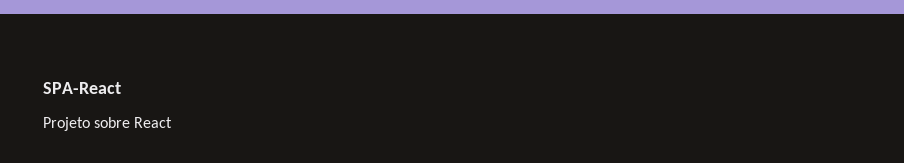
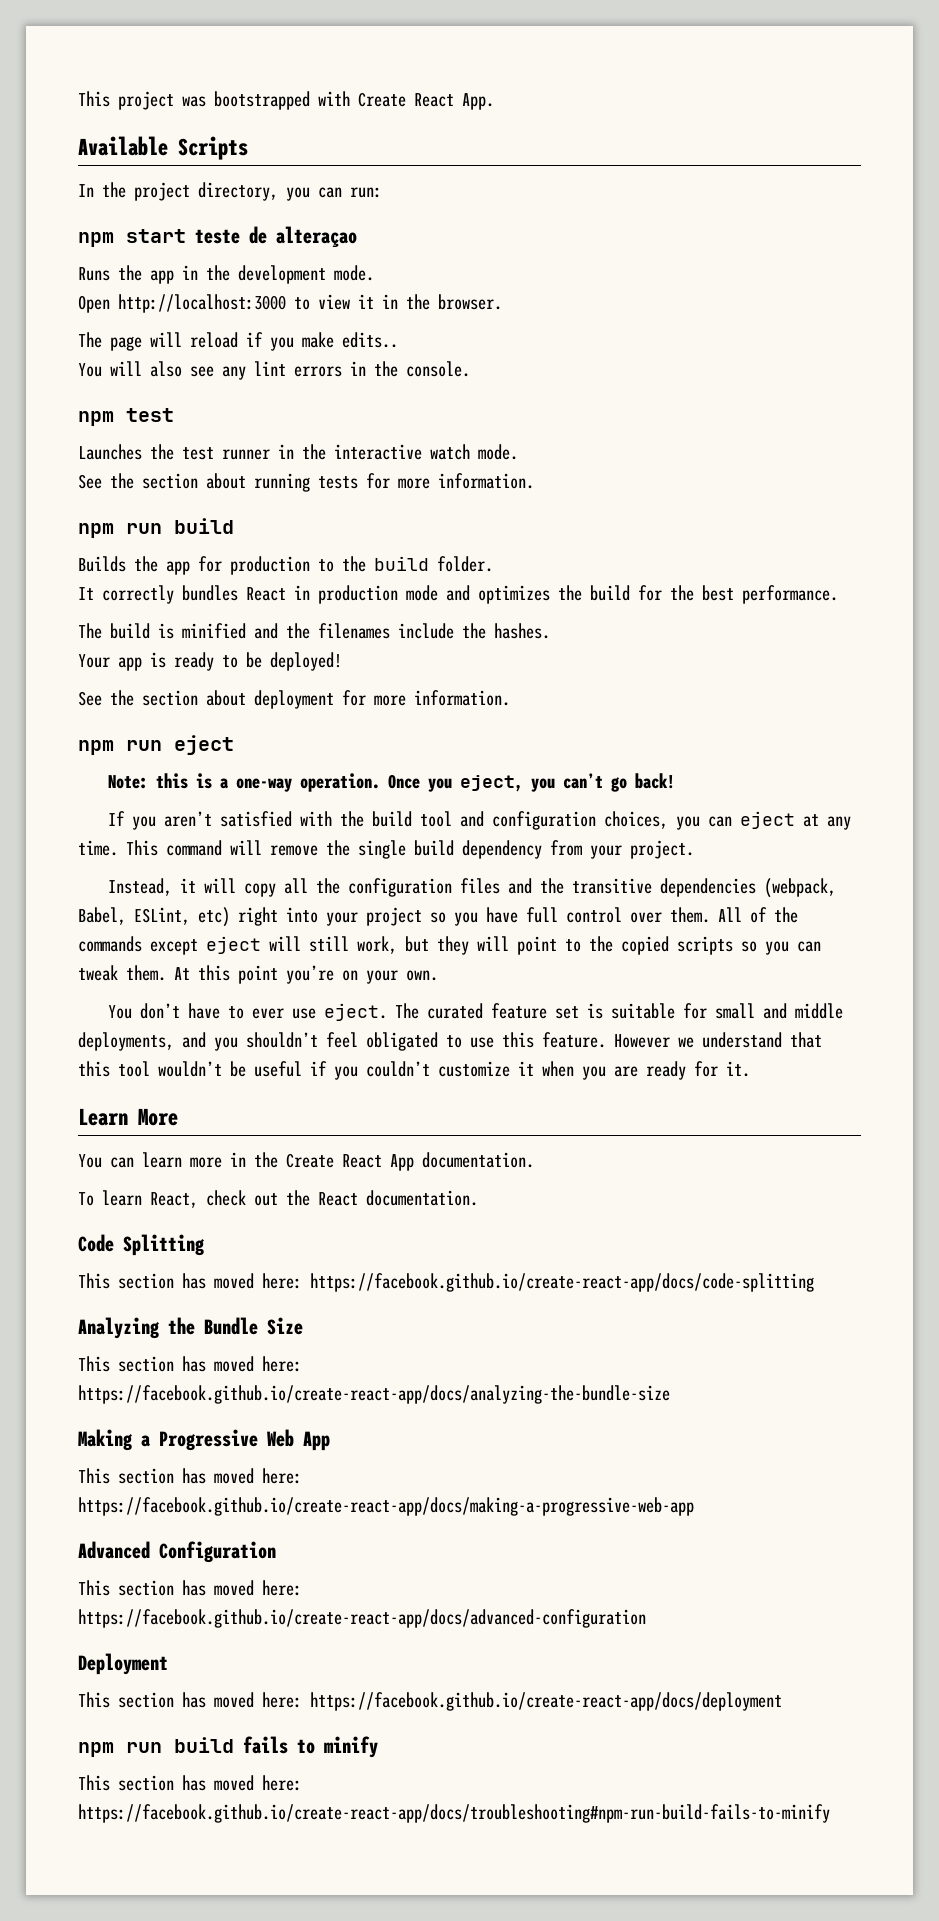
[43,82,121,94] [43,117,173,131] SPA-React // Projeto sobre React -> [78,91,494,110] [78,136,248,160] [78,182,382,201] [78,226,357,248] [78,265,374,284] [78,294,502,313] [78,332,398,351] [78,361,470,380] [78,408,174,426] [78,444,518,460] [78,473,534,492] [78,518,234,538] [78,556,493,575] [78,585,838,604] [78,623,550,639] [78,652,342,671] [78,690,510,709] [78,735,234,755] [108,773,676,792] [108,811,852,830] [78,840,694,859] [108,878,837,898] [78,907,798,927] [78,936,821,955] [78,965,438,984] [108,1003,844,1021] [78,1032,822,1051] [78,1061,750,1080] [78,1108,178,1126] [78,1152,534,1171] [78,1190,478,1208] [78,1234,205,1256] [78,1273,814,1292] [78,1317,303,1339] [78,1356,302,1372] [78,1385,670,1404] [78,1429,330,1451] [78,1468,302,1484] [78,1497,694,1516] [78,1541,276,1563] [78,1580,302,1596] [78,1609,646,1628] [78,1653,168,1675] [78,1692,782,1711] [78,1736,378,1758] [78,1775,302,1791] [78,1804,830,1823] This project was bootstrapped with Create React App. // Available Scripts // In the project directory, you can run: // npm start teste de alteraçao // Runs the app in the development mode. // Open http://localhost:3000 to view it in the browser. // The page will reload if you make edits.. // You will also see any lint errors in the console. // npm test // Launches the test runner in the interactive watch mode. // See the section about running tests for more information. // npm run build // Builds the app for production to the build folder. // It correctly bundles React in production mode and optimizes the build for the best performance. // The build is minified and the filenames include the hashes. // Your app is ready to be deployed! // See the section about deployment for more information. // npm run eject // Note: this is a one-way operation. Once you eject, you can’t go back! // If you aren’t satisfied with the build tool and configuration choices, you can eject at any time. This command will remove the single build dependency from your project. // Instead, it will copy all the configuration files and the transitive dependencies (webpack, Babel, ESLint, etc) right into your project so you have full control over them. All of the commands except eject will still work, but they will point to the copied scripts so you can tweak them. At this point you’re on your own. // You don’t have to ever use eject. The curated feature set is suitable for small and middle deployments, and you shouldn’t feel obligated to use this feature. However we understand that this tool wouldn’t be useful if you couldn’t customize it when you are ready for it. // Learn More // You can learn more in the Create React App documentation. // To learn React, check out the React documentation. // Code Splitting // This section has moved here: https://facebook.github.io/create-react-app/docs/code-splitting // Analyzing the Bundle Size // This section has moved here: https://facebook.github.io/create-react-app/docs/analyzing-the-bundle-size // Making a Progressive Web App // This section has moved here: https://facebook.github.io/create-react-app/docs/making-a-progressive-web-app // Advanced Configuration // This section has moved here: https://facebook.github.io/create-react-app/docs/advanced-configuration // Deployment // This section has moved here: https://facebook.github.io/create-react-app/docs/deployment // npm run build fails to minify // This section has moved here: https://facebook.github.io/create-react-app/docs/troubleshooting#npm-run-build-fails-to-minify

